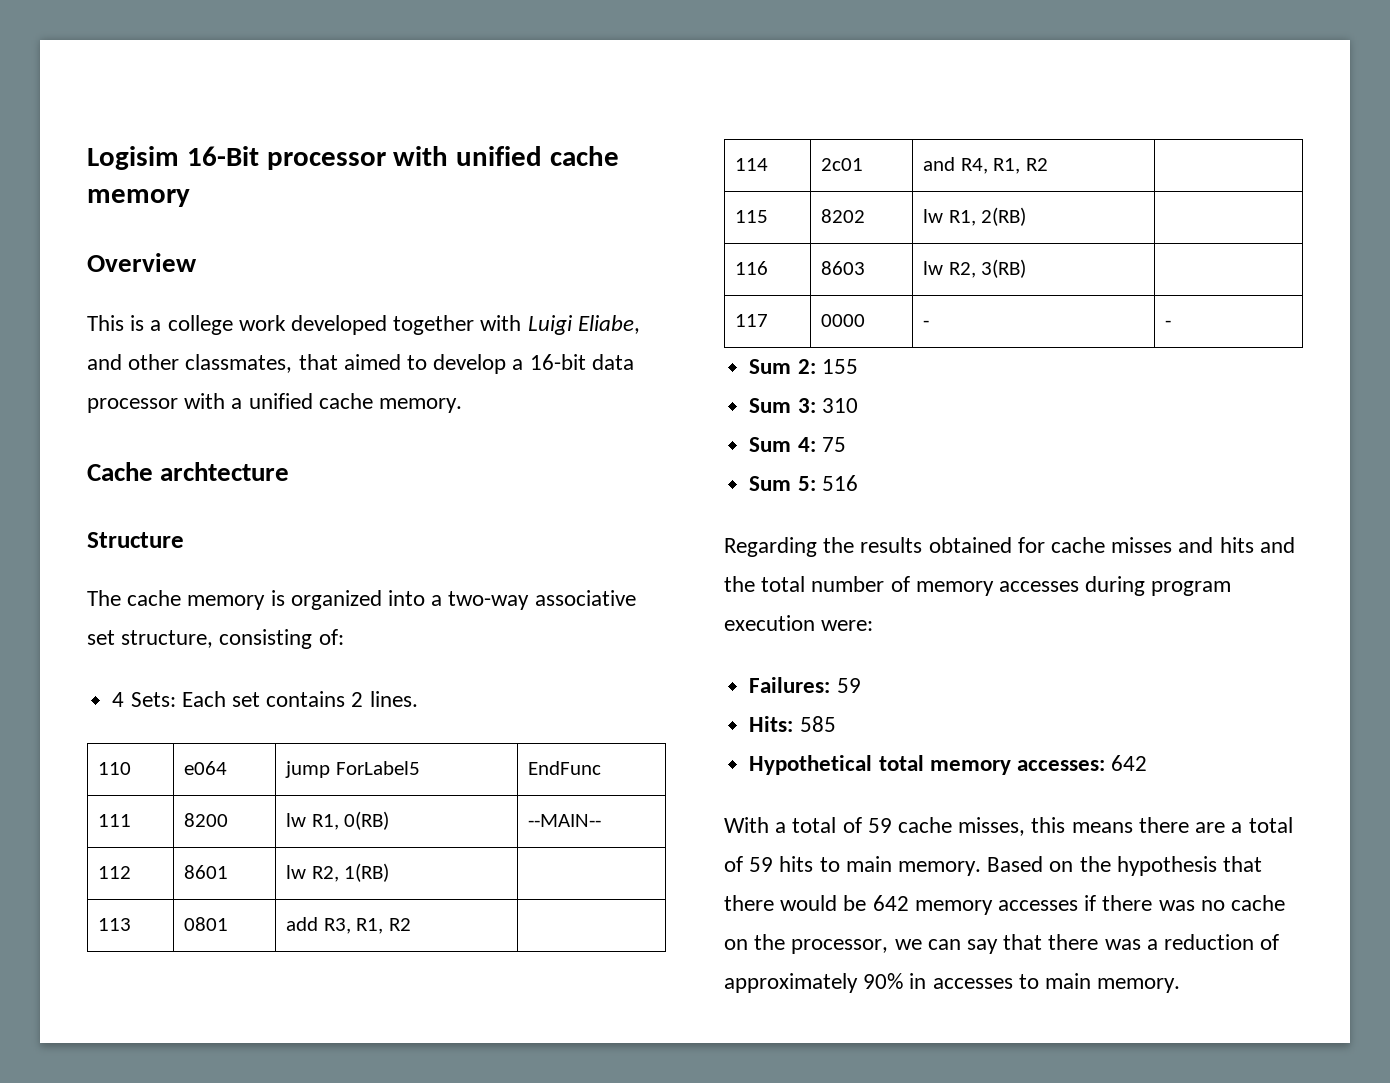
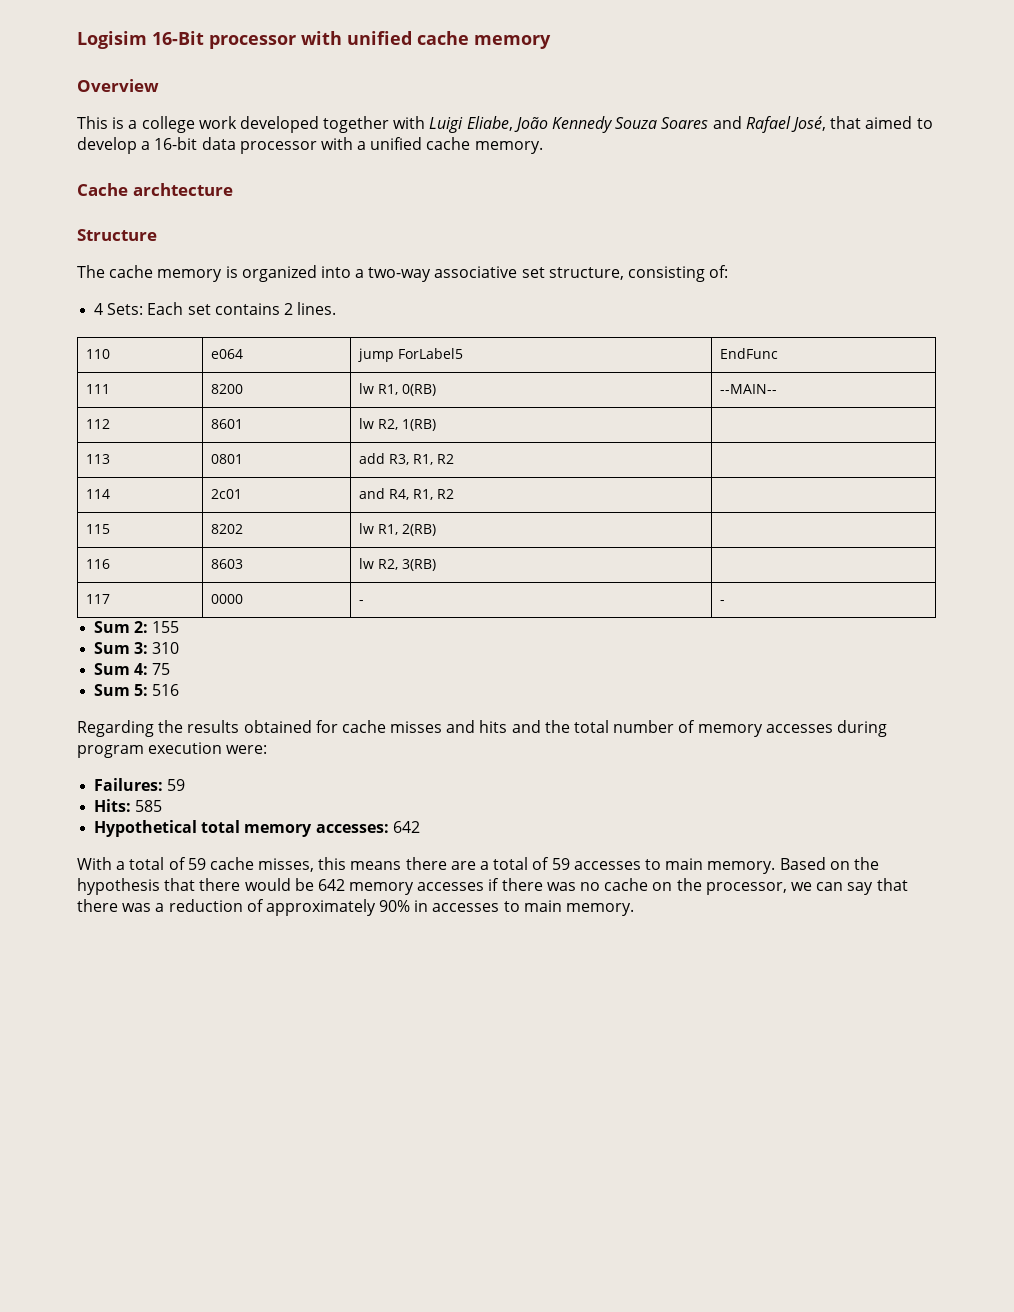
[87,354,293,373] and other classmates, -> [513,116,826,133] João Kennedy Souza Soares and Rafael José,
[779,856,814,872] hits -> [573,861,641,870] accesses

